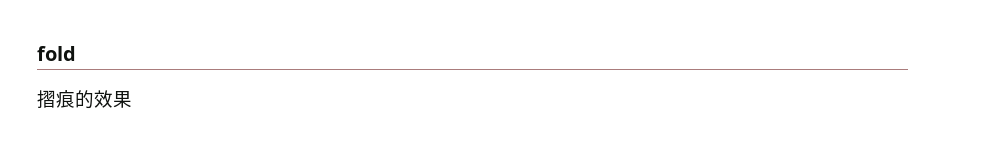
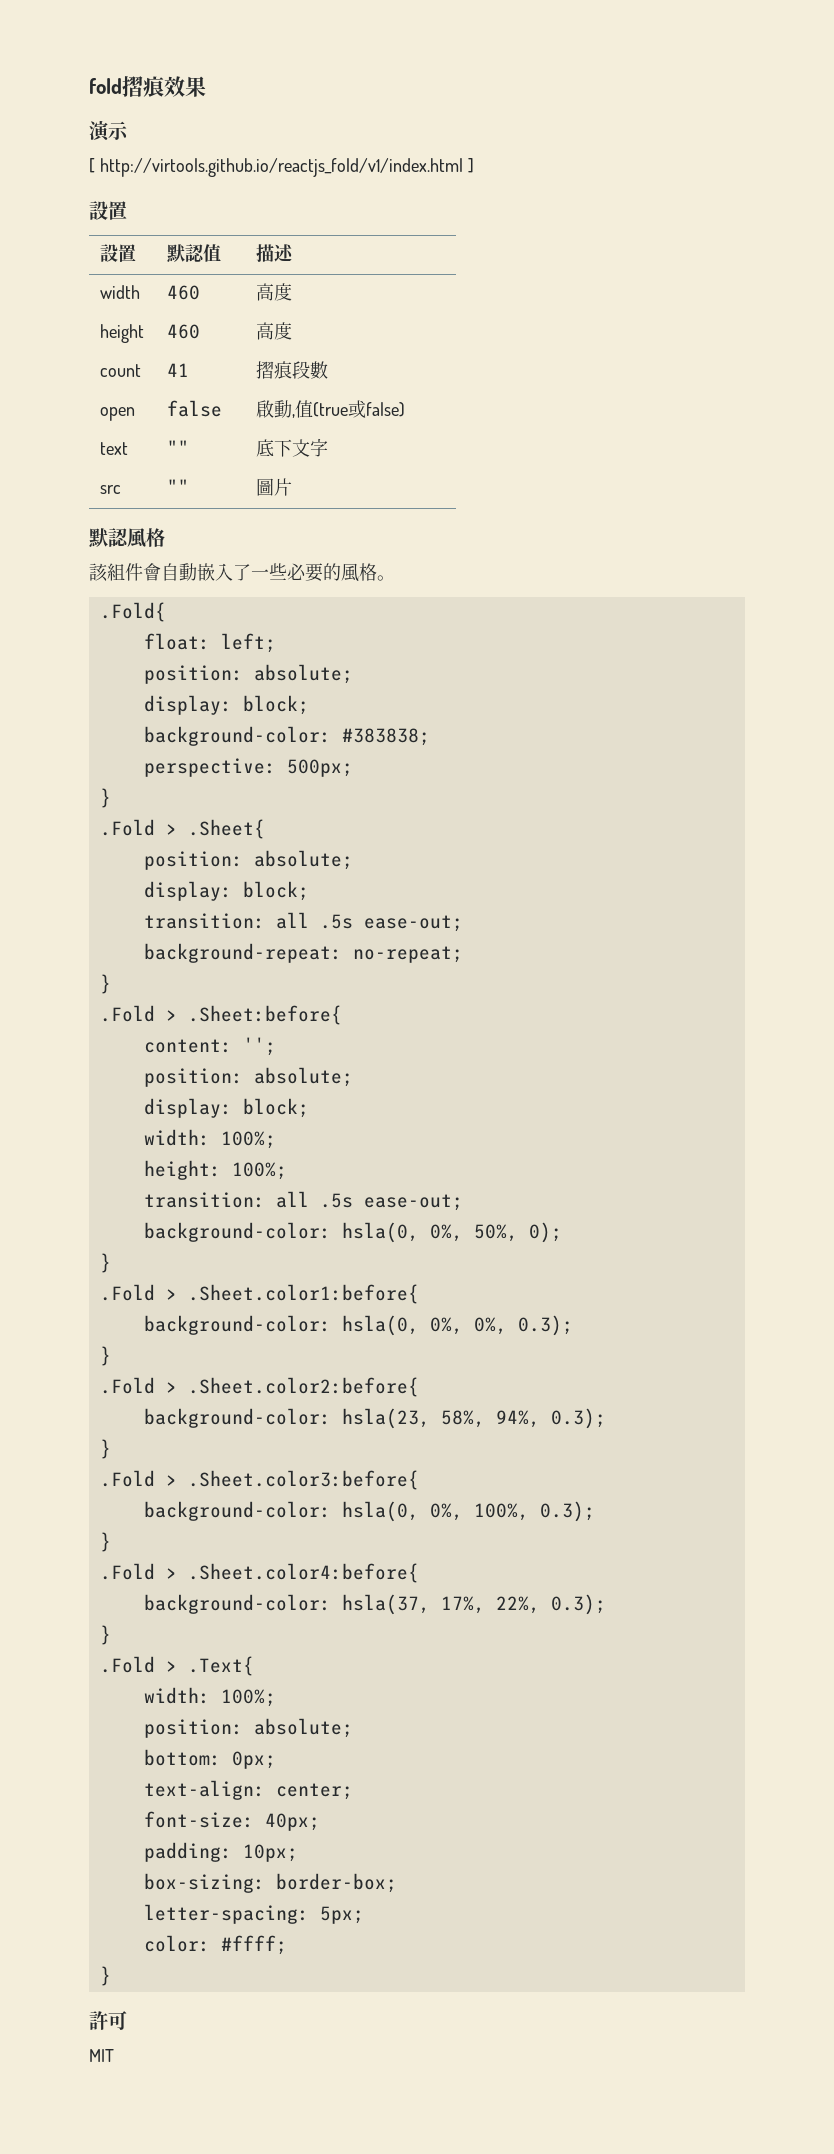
[37,90,94,109] // 摺痕的 -> [122,76,164,97] 摺痕
(132, 99) none -> [89,121,129,142] [89,158,474,177] [89,201,127,220] [100,244,137,262] [167,244,222,263] [256,244,295,262] [100,285,141,299] [167,285,201,300] [256,283,293,301] [100,324,145,343] [167,324,201,339] [256,322,293,340] [100,364,142,377] [167,363,190,377] [256,361,329,379] [100,407,136,421] [167,400,223,417] [256,400,406,418] [100,442,129,455] [167,440,190,455] [256,438,329,457] [100,485,122,494] [167,479,190,494] [256,478,293,496] [89,528,165,548] [89,563,395,582] [99,602,166,622] [143,633,276,653] [143,664,353,684] [143,695,309,715] [143,726,430,746] [143,758,353,777] [99,788,111,808] [99,819,265,839] [143,850,353,870] [143,881,309,901] [143,912,463,932] [143,943,463,963] [99,974,111,994] [99,1005,342,1025] [143,1037,276,1056] [143,1067,353,1087] [143,1098,309,1118] [143,1129,276,1149] [143,1160,287,1180] [143,1191,463,1211] [143,1222,562,1243] [99,1253,111,1273] [99,1284,419,1304] [143,1315,573,1336] [99,1346,111,1366] [99,1377,419,1397] [143,1408,606,1429] [99,1439,111,1459] [99,1470,419,1490] [143,1501,595,1522] [99,1532,111,1552] [99,1563,419,1583] [143,1594,606,1615] [99,1625,111,1645] [99,1656,254,1676] [143,1687,276,1707] [143,1718,353,1738] [143,1749,276,1769] [143,1780,353,1800] [143,1811,320,1831] [143,1842,298,1862] [143,1873,397,1893] [143,1904,364,1924] [143,1935,287,1955] [99,1966,111,1986] [89,2011,127,2030] [89,2049,114,2062] // 演示 // [ http://virtools.github.io/reactjs_fold/v1/index.html ] // 設置 // 設置 | 默認值 | 描述 // width | 460 | 高度 // height | 460 | 高度 // count | 41 | 摺痕段數 // open | false | 啟動,值(true或false) // text | "" | 底下文字 // src | "" | 圖片 // 默認風格 // 該組件會自動嵌入了一些必要的風格。 // .Fold{ // float: left; // position: absolute; // display: block; // background-color: #383838; // perspective: 500px; // } // .Fold > .Sheet{ // position: absolute; // display: block; // transition: all .5s ease-out; // background-repeat: no-repeat; // } // .Fold > .Sheet:before{ // content: ''; // position: absolute; // display: block; // width: 100%; // height: 100%; // transition: all .5s ease-out; // background-color: hsla(0, 0%, 50%, 0); // } // .Fold > .Sheet.color1:before{ // background-color: hsla(0, 0%, 0%, 0.3); // } // .Fold > .Sheet.color2:before{ // background-color: hsla(23, 58%, 94%, 0.3); // } // .Fold > .Sheet.color3:before{ // background-color: hsla(0, 0%, 100%, 0.3); // } // .Fold > .Sheet.color4:before{ // background-color: hsla(37, 17%, 22%, 0.3); // } // .Fold > .Text{ // width: 100%; // position: absolute; // bottom: 0px; // text-align: center; // font-size: 40px; // padding: 10px; // box-sizing: border-box; // letter-spacing: 5px; // color: #ffff; // } // 許可 // MIT

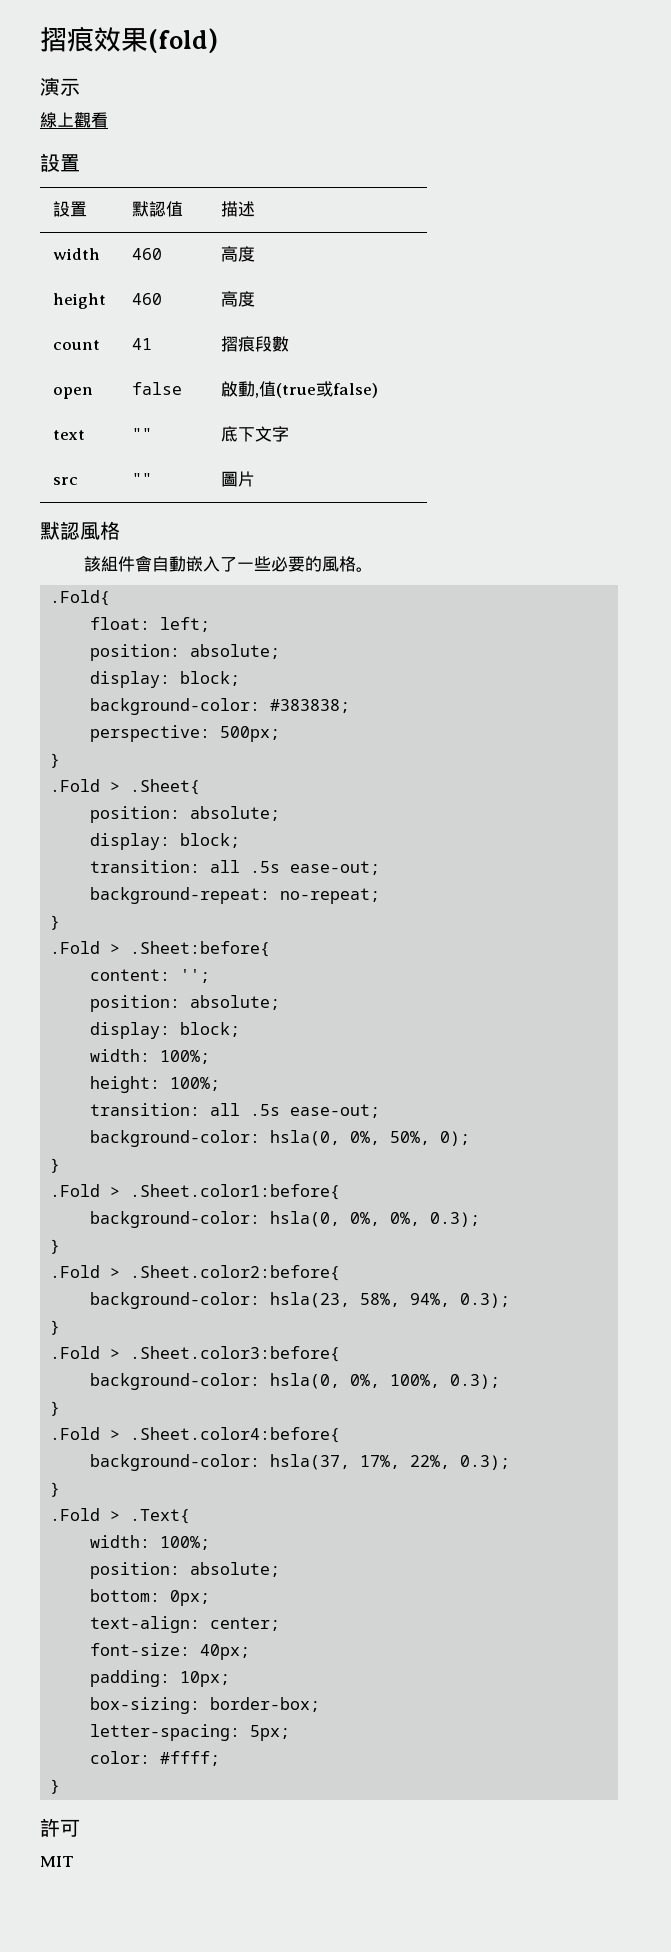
[89,78,122,94] fold -> (40, 39) none
(206, 86) none -> [148,28,218,53] (fold)
[89,158,474,177] [ http://virtools.github.io/reactjs_fold/v1/index.html ] -> [40,112,108,128] 線上觀看

